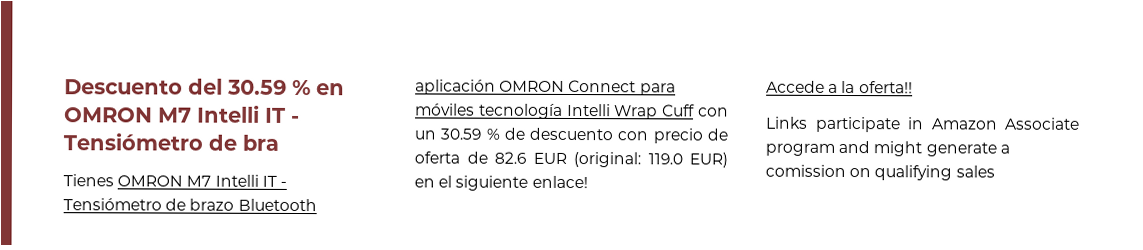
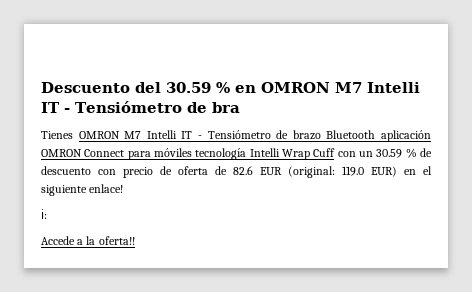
(588, 182) none -> [41,209,47,219] // ℹ:
[765,116,1080,133] [765,140,1010,157] [765,164,995,181] // Links participate in Amazon Associate program and might generate a comission on qualifying sales -> (135, 240) none

